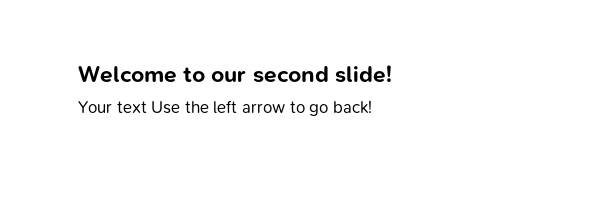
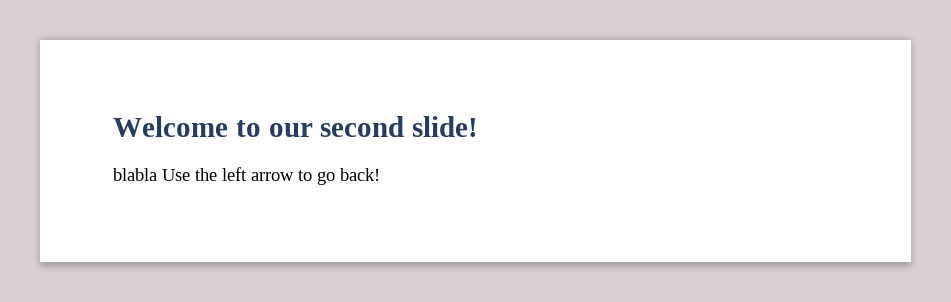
[78,101,147,113] Your text -> [113,168,157,181] blabla

